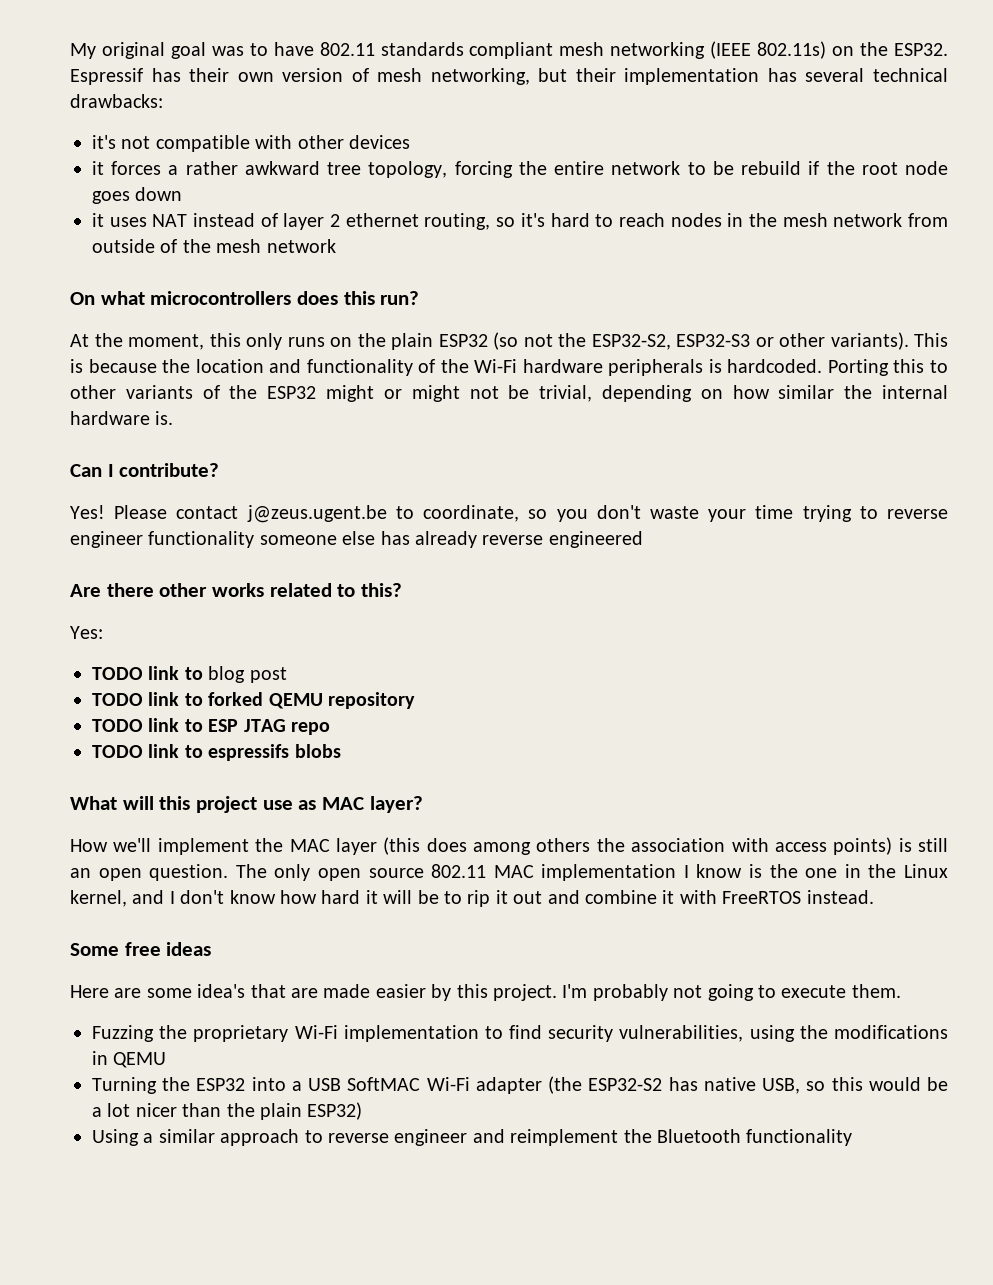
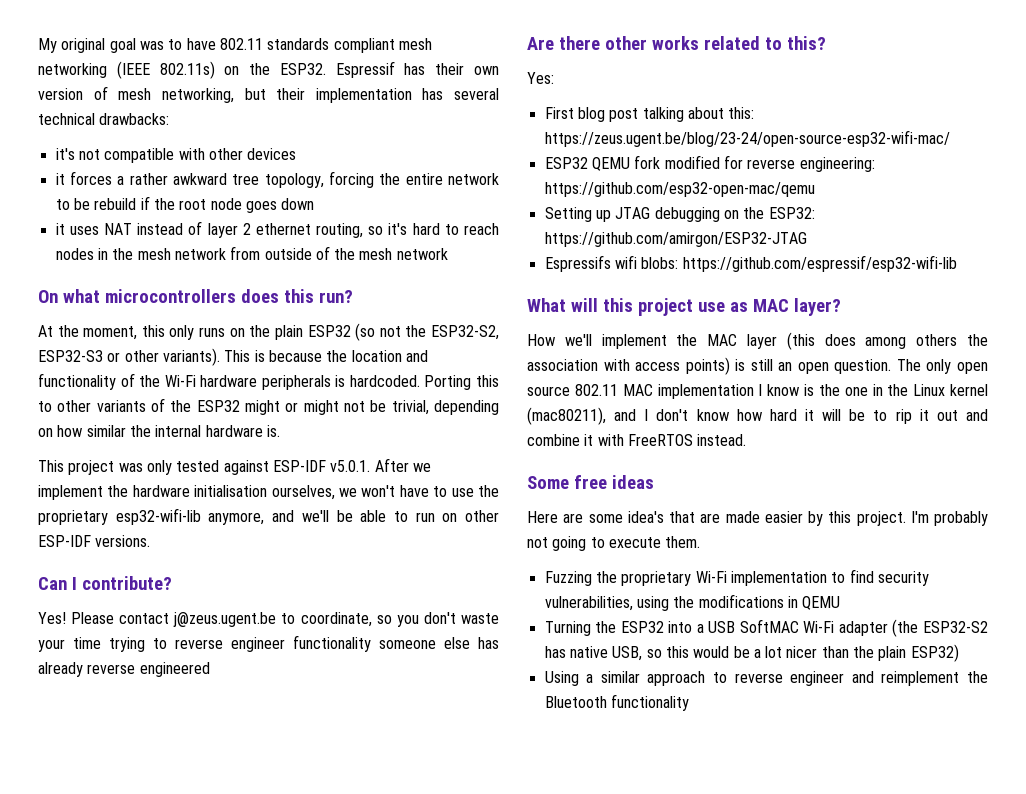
(174, 418) none -> [38,458,431,475] [38,485,499,500] [38,508,499,525] [38,535,151,547] // This project was only tested against ESP-IDF v5.0.1. After we implement the hardware initialisation ourselves, we won't have to use the proprietary esp32-wifi-lib anymore, and we'll be able to run on other ESP-IDF versions.
[92,666,203,680] TODO link to -> [544,107,574,119] First
[92,692,415,709] [92,718,330,735] [92,744,341,761] // TODO link to forked QEMU repository // TODO link to ESP JTAG repo // TODO link to espressifs blobs -> [642,107,755,122] [544,130,950,147] [544,155,875,172] [544,182,815,197] [544,207,815,222] [544,232,807,247] [544,255,957,272] talking about this: https://zeus.ugent.be/blog/23-24/open-source-esp32-wifi-mac/ // ESP32 QEMU fork modified for reverse engineering: https://github.com/esp32-open-mac/qemu // Setting up JTAG debugging on the ESP32: https://github.com/amirgon/ESP32-JTAG // Espressifs wifi blobs: https://github.com/espressif/esp32-wifi-lib
[70,890,127,907] kernel, -> [950,384,988,396] [527,407,606,425] kernel (mac80211),

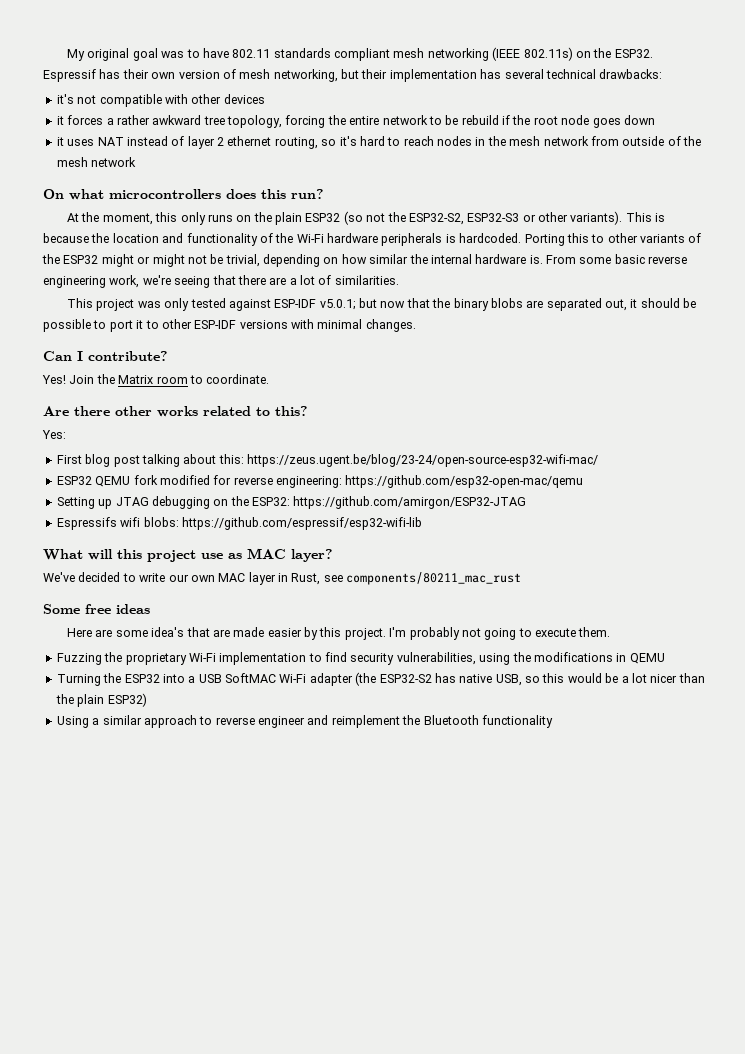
(280, 431) none -> [546,254,688,264] [43,275,399,288] From some basic reverse engineering work, we're seeing that there are a lot of similarities.
[330,458,431,472] [38,485,499,500] [38,508,499,525] [38,535,151,547] [38,576,172,590] [38,612,499,627] [38,635,499,652] [38,662,210,677] v5.0.1. After we implement the hardware initialisation ourselves, we won't have to use the proprietary esp32-wifi-lib anymore, and we'll be able to run on other ESP-IDF versions. // Can I contribute? // Yes! Please contact j@zeus.ugent.be to coordinate, so you don't waste your time trying to reverse engineer functionality someone else has already reverse engineered -> [319,298,697,311] [43,319,416,332] [43,351,168,361] [42,374,270,384] v5.0.1; but now that the binary blobs are separated out, it should be possible to port it to other ESP-IDF versions with minimal changes. // Can I contribute? // Yes! Join the Matrix room to coordinate.
[527,332,988,350] [527,357,989,375] [527,384,988,399] [527,407,989,425] [527,434,747,446] How we'll implement the MAC layer (this does among others the association with access points) is still an open question. The only open source 802.11 MAC implementation I know is the one in the Linux kernel (mac80211), and I don't know how hard it will be to rip it out and combine it with FreeRTOS instead. -> [43,572,522,585] We've decided to write our own MAC layer in Rust, see components/80211_mac_rust

